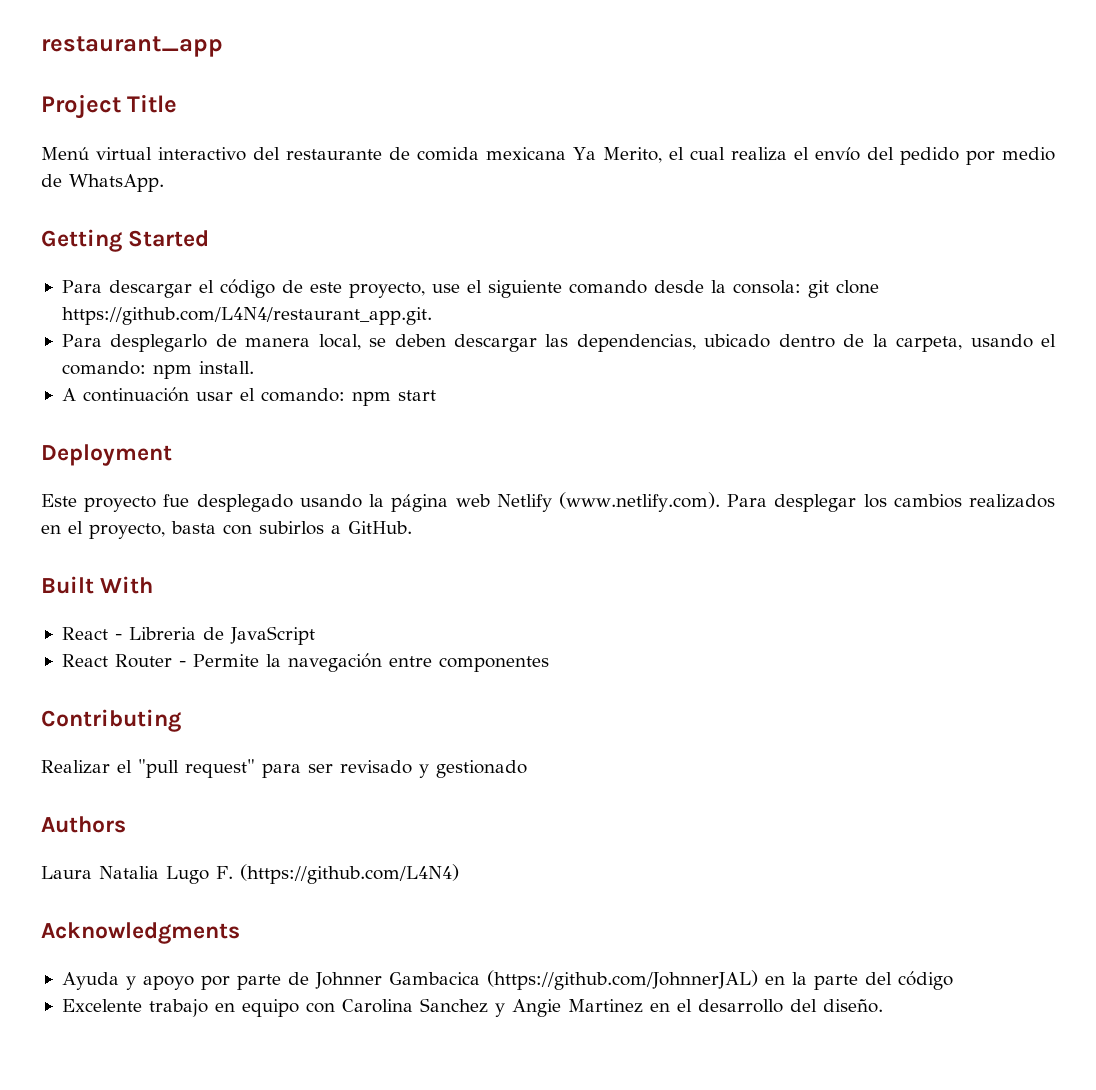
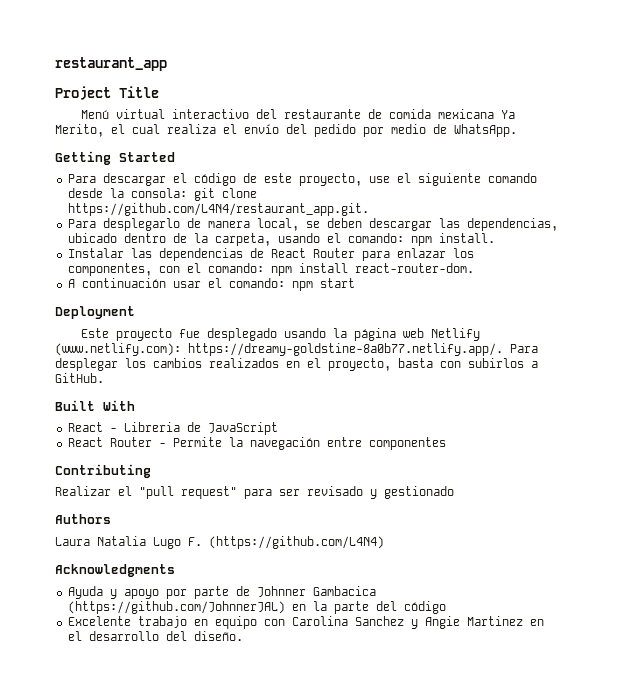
(254, 367) none -> [67,248,474,261] [67,263,474,276] // Instalar las dependencias de React Router para enlazar los componentes, con el comando: npm install react-router-dom.
[558,492,720,512] (www.netlify.com). -> [55,343,503,356] (www.netlify.com): https://dreamy-goldstine-8a0b77.netlify.app/.

